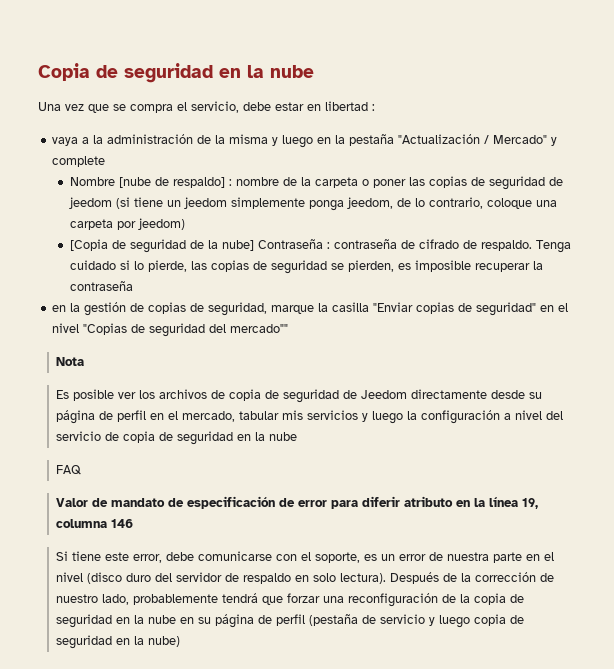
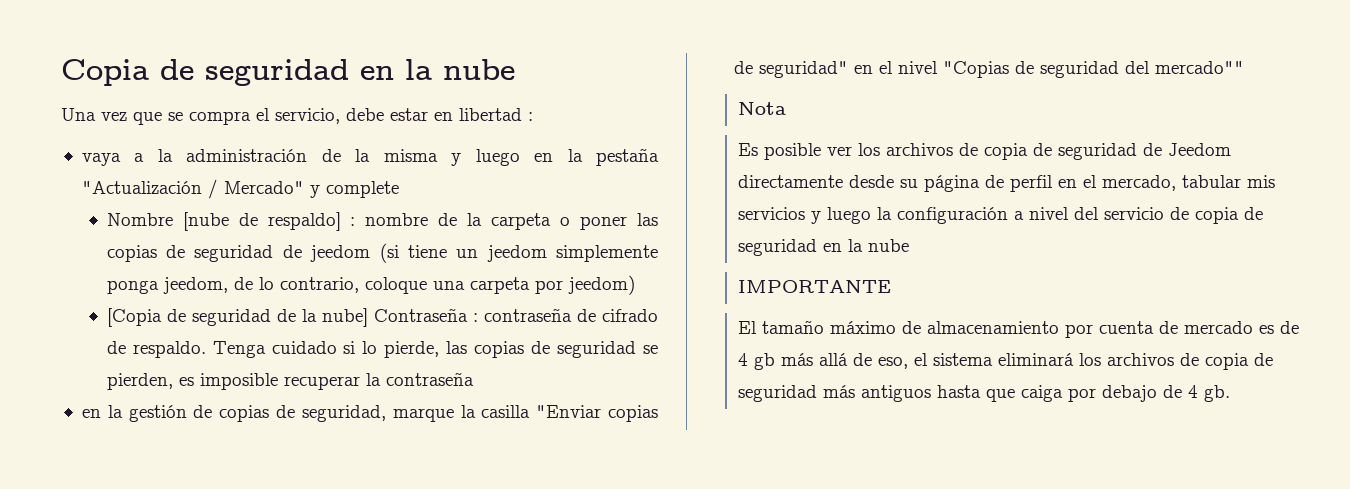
[55,465,81,475] [55,496,538,509] [55,519,133,528] [55,551,554,563] [55,572,554,584] [55,593,524,607] [55,614,524,628] [55,635,180,649] FAQ // Valor de mandato de especificación de error para diferir atributo en la línea 19, columna 146 // Si tiene este error, debe comunicarse con el soporte, es un error de nuestra parte en el nivel (disco duro del servidor de respaldo en solo lectura). Después de la corrección de nuestro lado, probablemente tendrá que forzar una reconfiguración de la copia de seguridad en la nube en su página de perfil (pestaña de servicio y luego copia de seguridad en la nube) -> [737,280,891,293] [737,320,1299,338] [737,353,1273,370] [737,385,1230,402] IMPORTANTE // El tamaño máximo de almacenamiento por cuenta de mercado es de 4 gb más allá de eso, el sistema eliminará los archivos de copia de seguridad más antiguos hasta que caiga por debajo de 4 gb.

